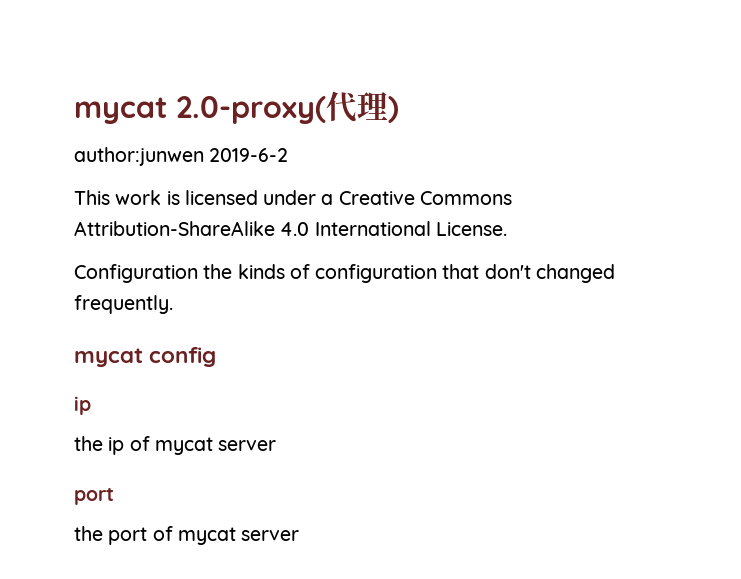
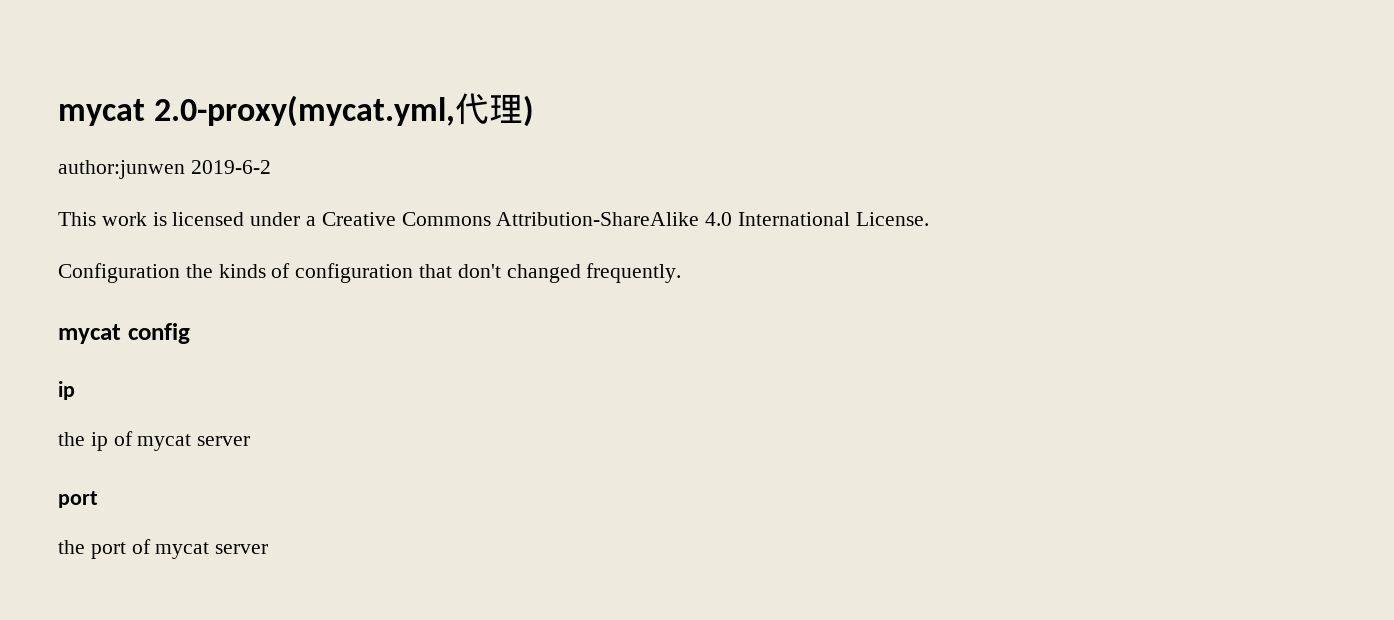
[74,96,326,124] mycat 2.0-proxy( -> [58,95,456,127] mycat 2.0-proxy(mycat.yml,

